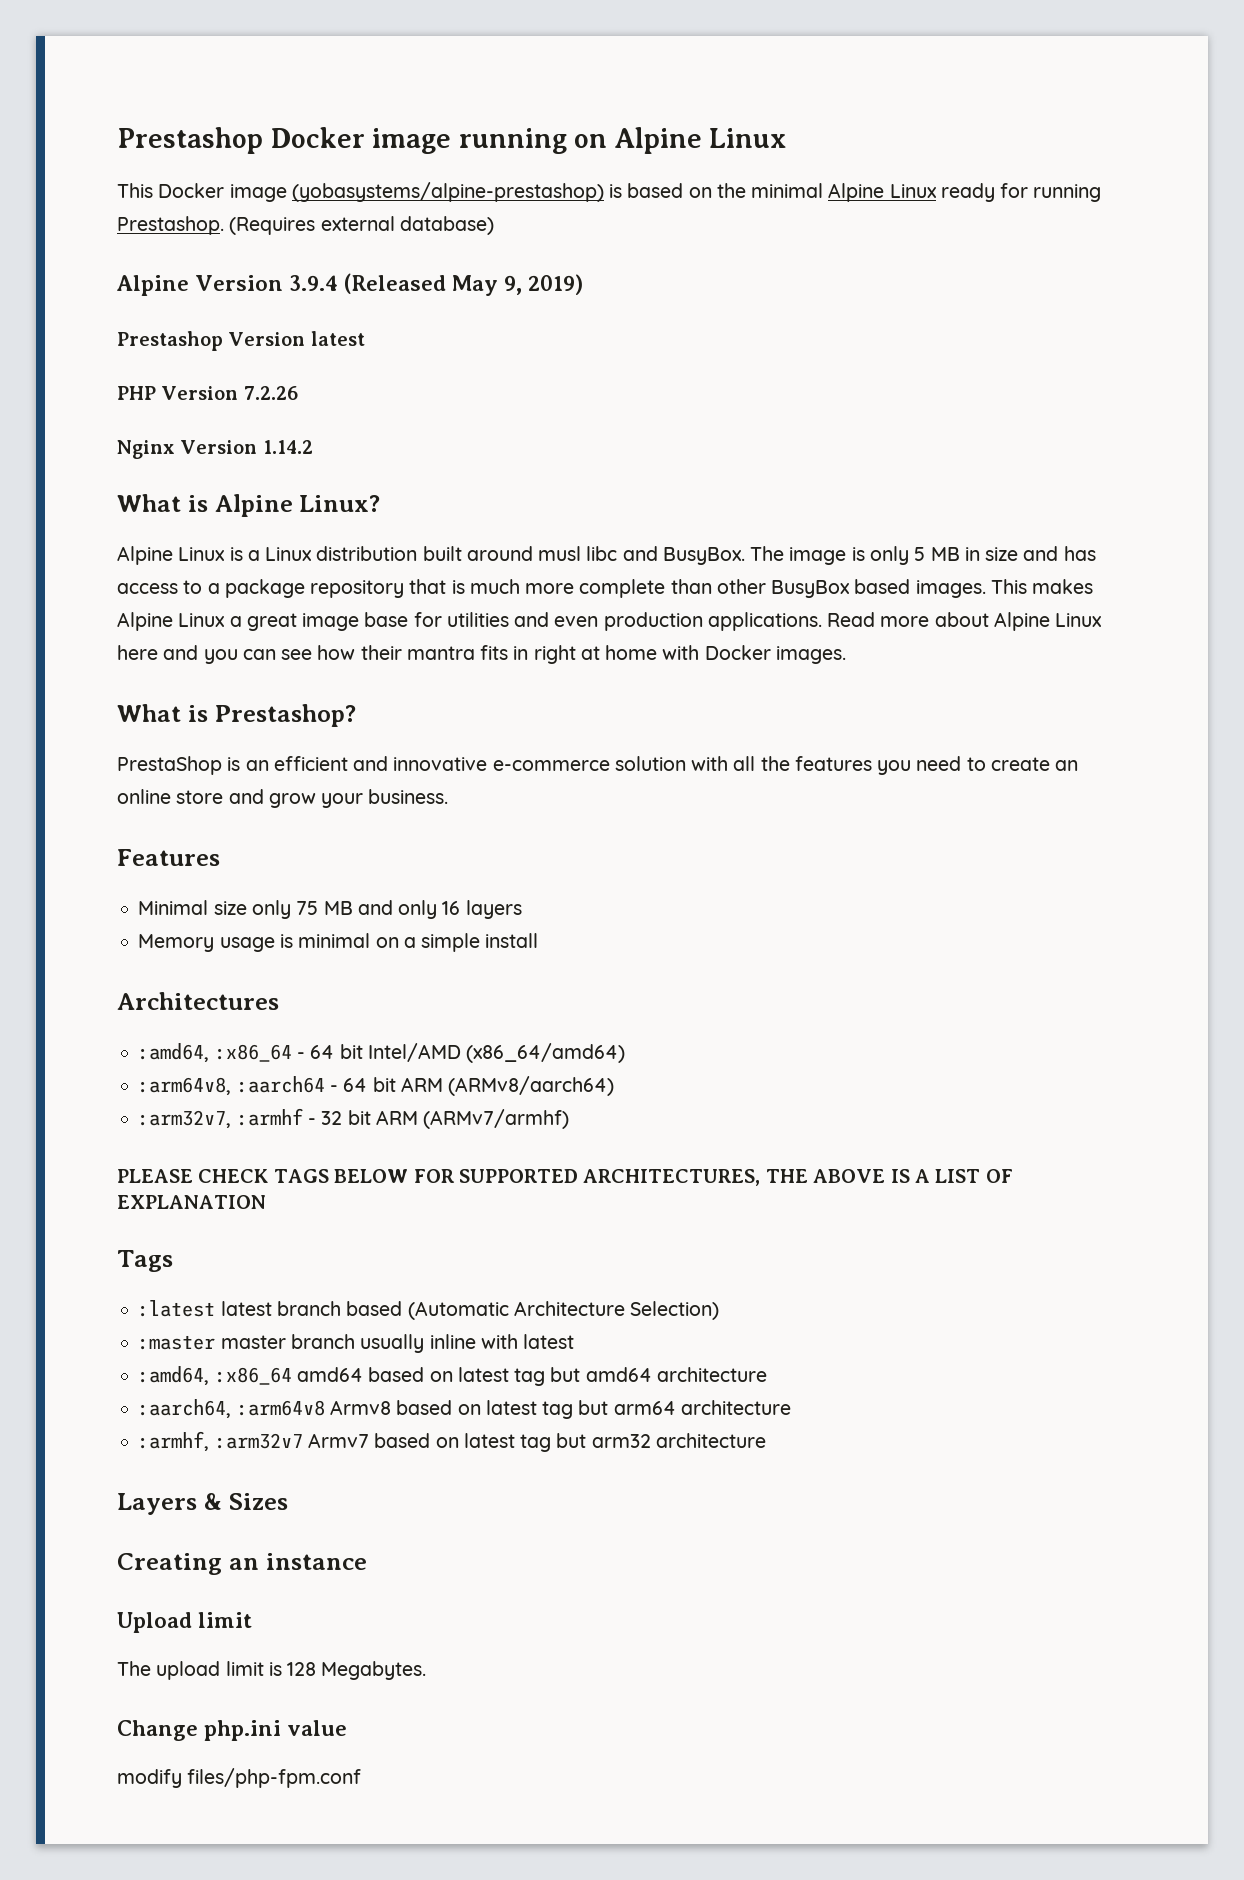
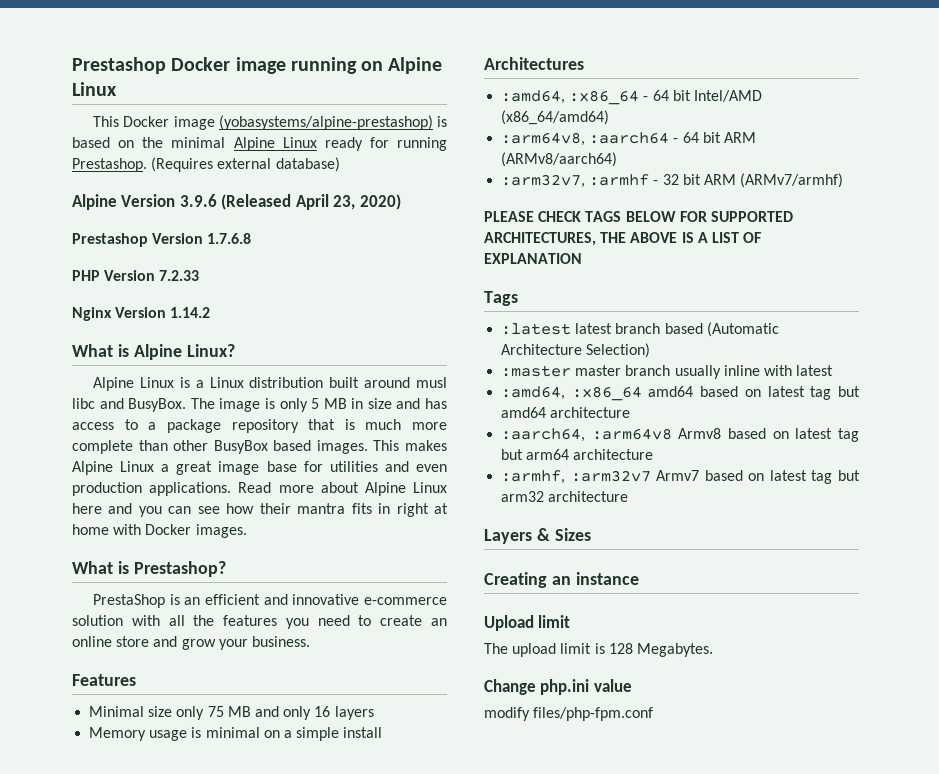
[289,273,584,296] 3.9.4 (Released May 9, 2019) -> [179,194,401,210] 3.9.6 (Released April 23, 2020)
[310,331,365,346] latest -> [207,233,252,244] 1.7.6.8
[243,386,298,400] 7.2.26 -> [159,270,200,281] 7.2.33

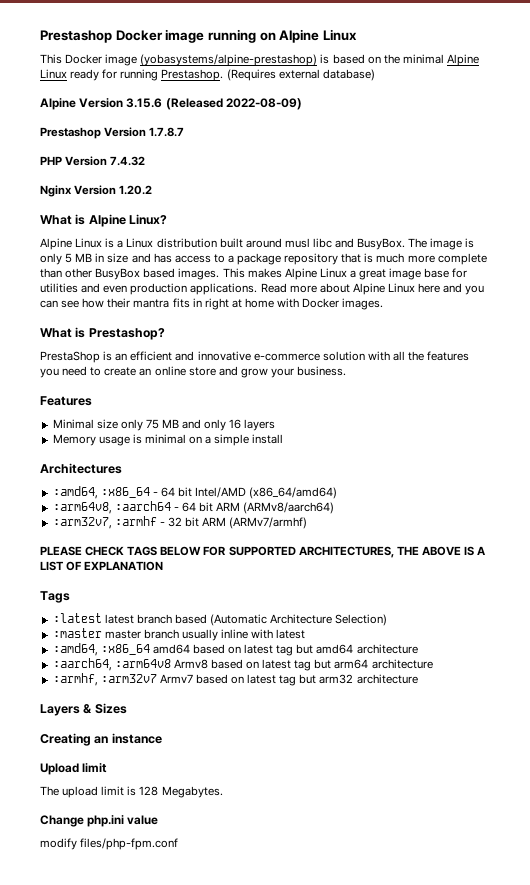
[179,194,401,210] 3.9.6 (Released April 23, 2020) -> [126,98,302,110] 3.15.6 (Released 2022-08-09)
[207,233,252,244] 1.7.6.8 -> [149,127,185,137] 1.7.8.7
[159,270,200,281] 7.2.33 -> [110,156,146,166] 7.4.32
[170,307,211,318] 1.14.2 -> [119,185,153,195] 1.20.2

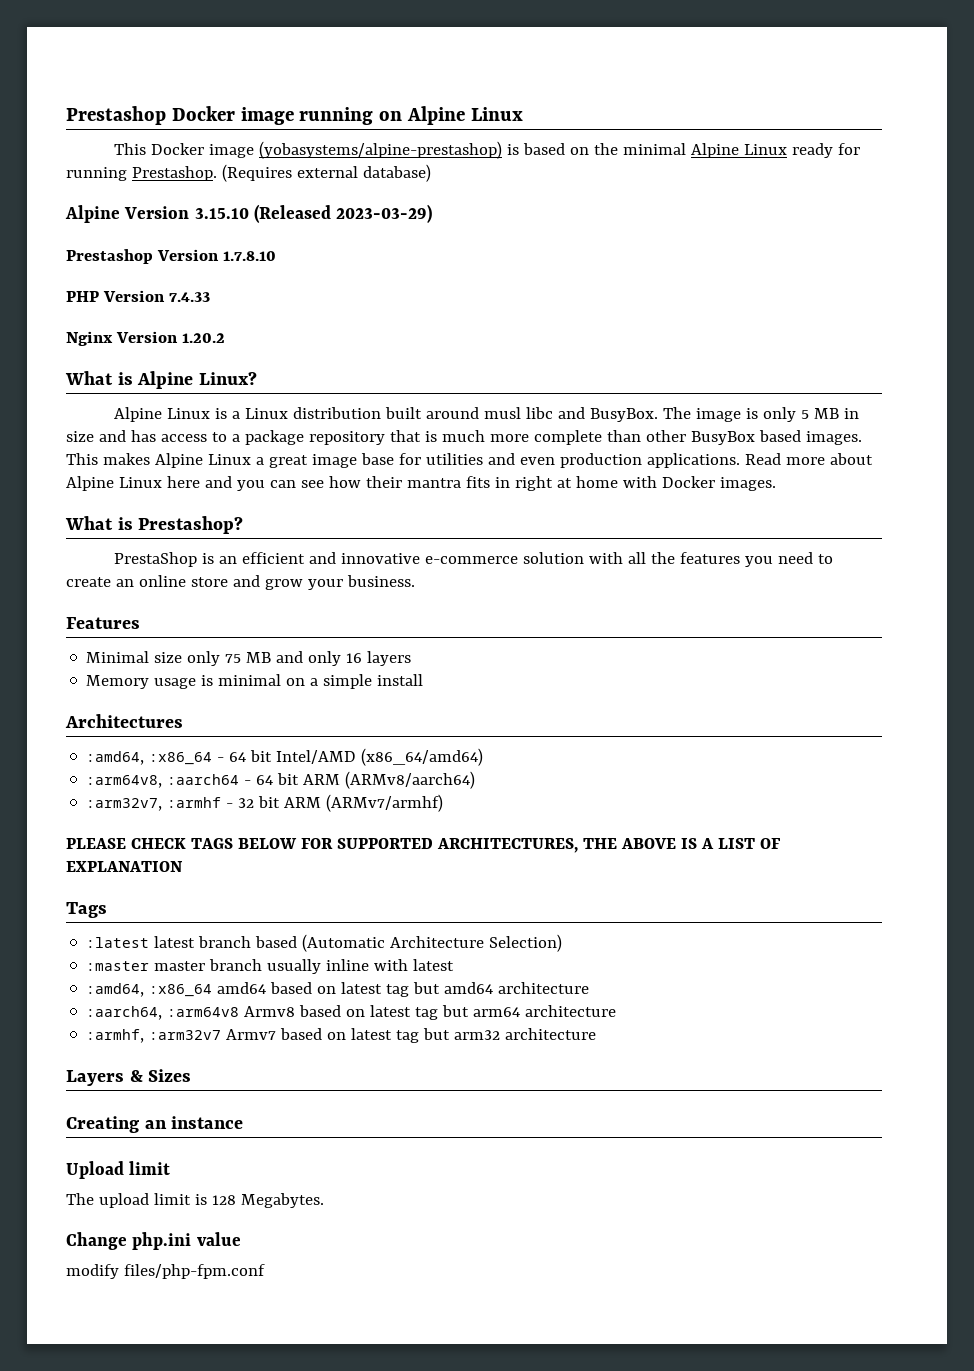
[126,98,302,110] 3.15.6 (Released 2022-08-09) -> [194,204,433,223] 3.15.10 (Released 2023-03-29)
[149,127,185,137] 1.7.8.7 -> [222,251,276,261] 1.7.8.10
[110,156,146,166] 7.4.32 -> [168,292,210,302] 7.4.33

